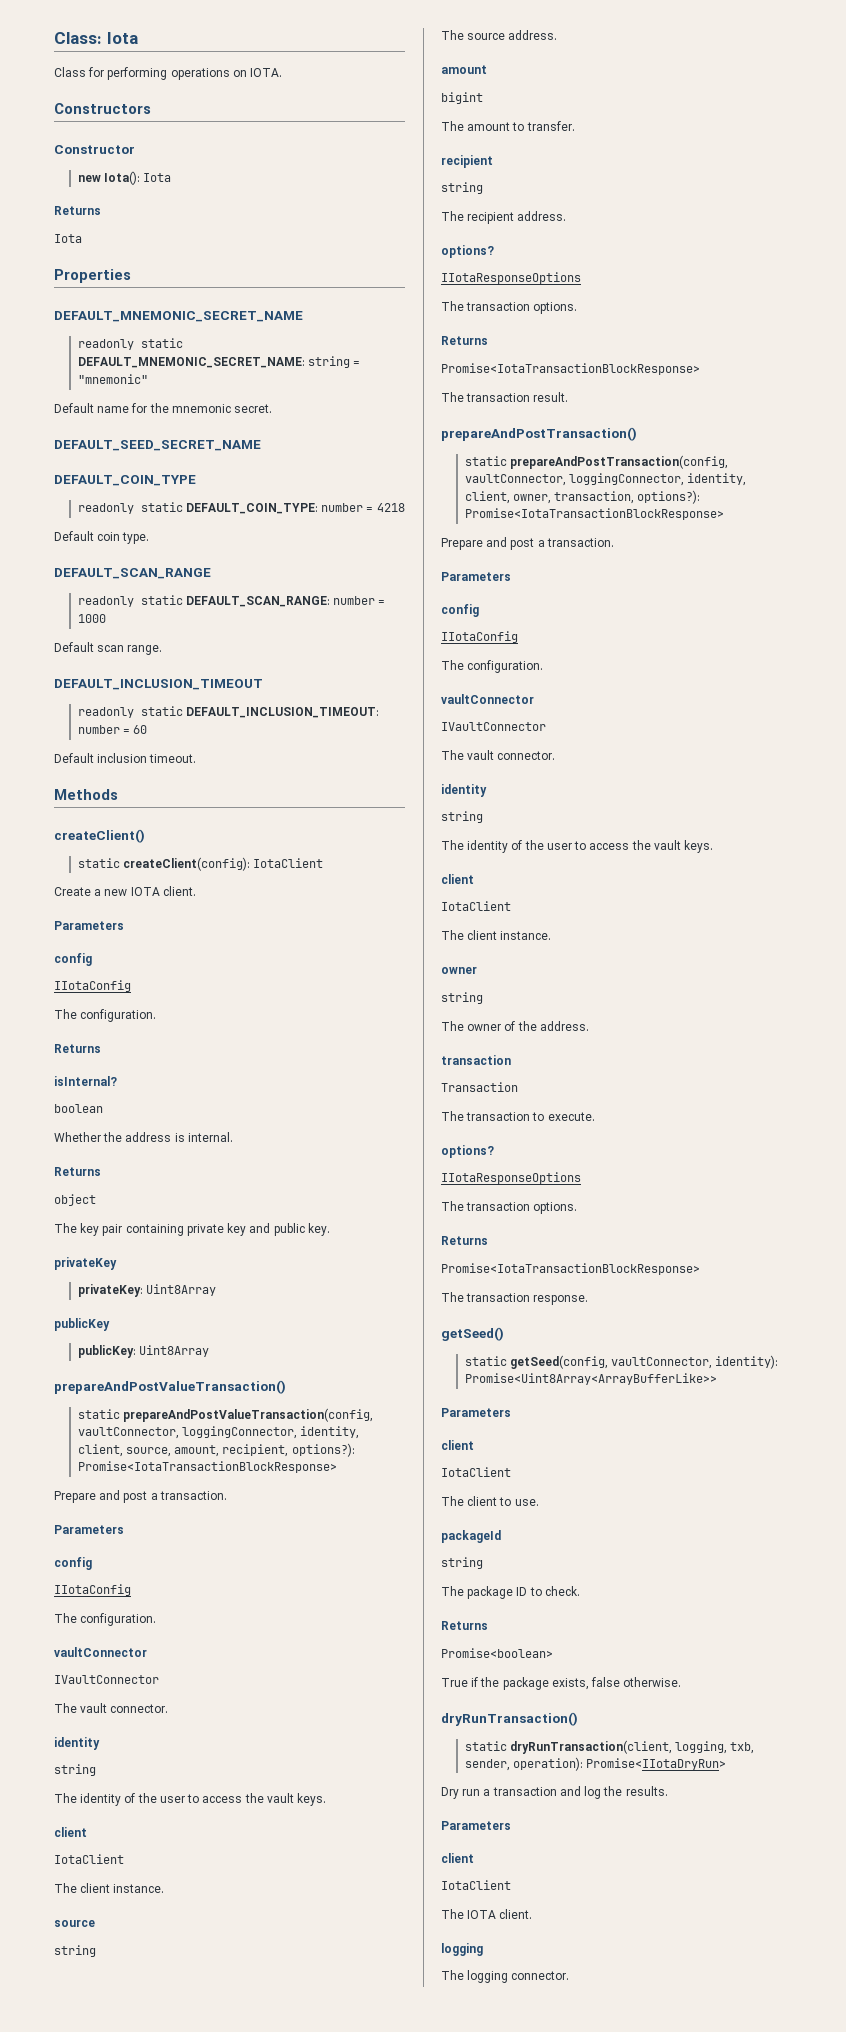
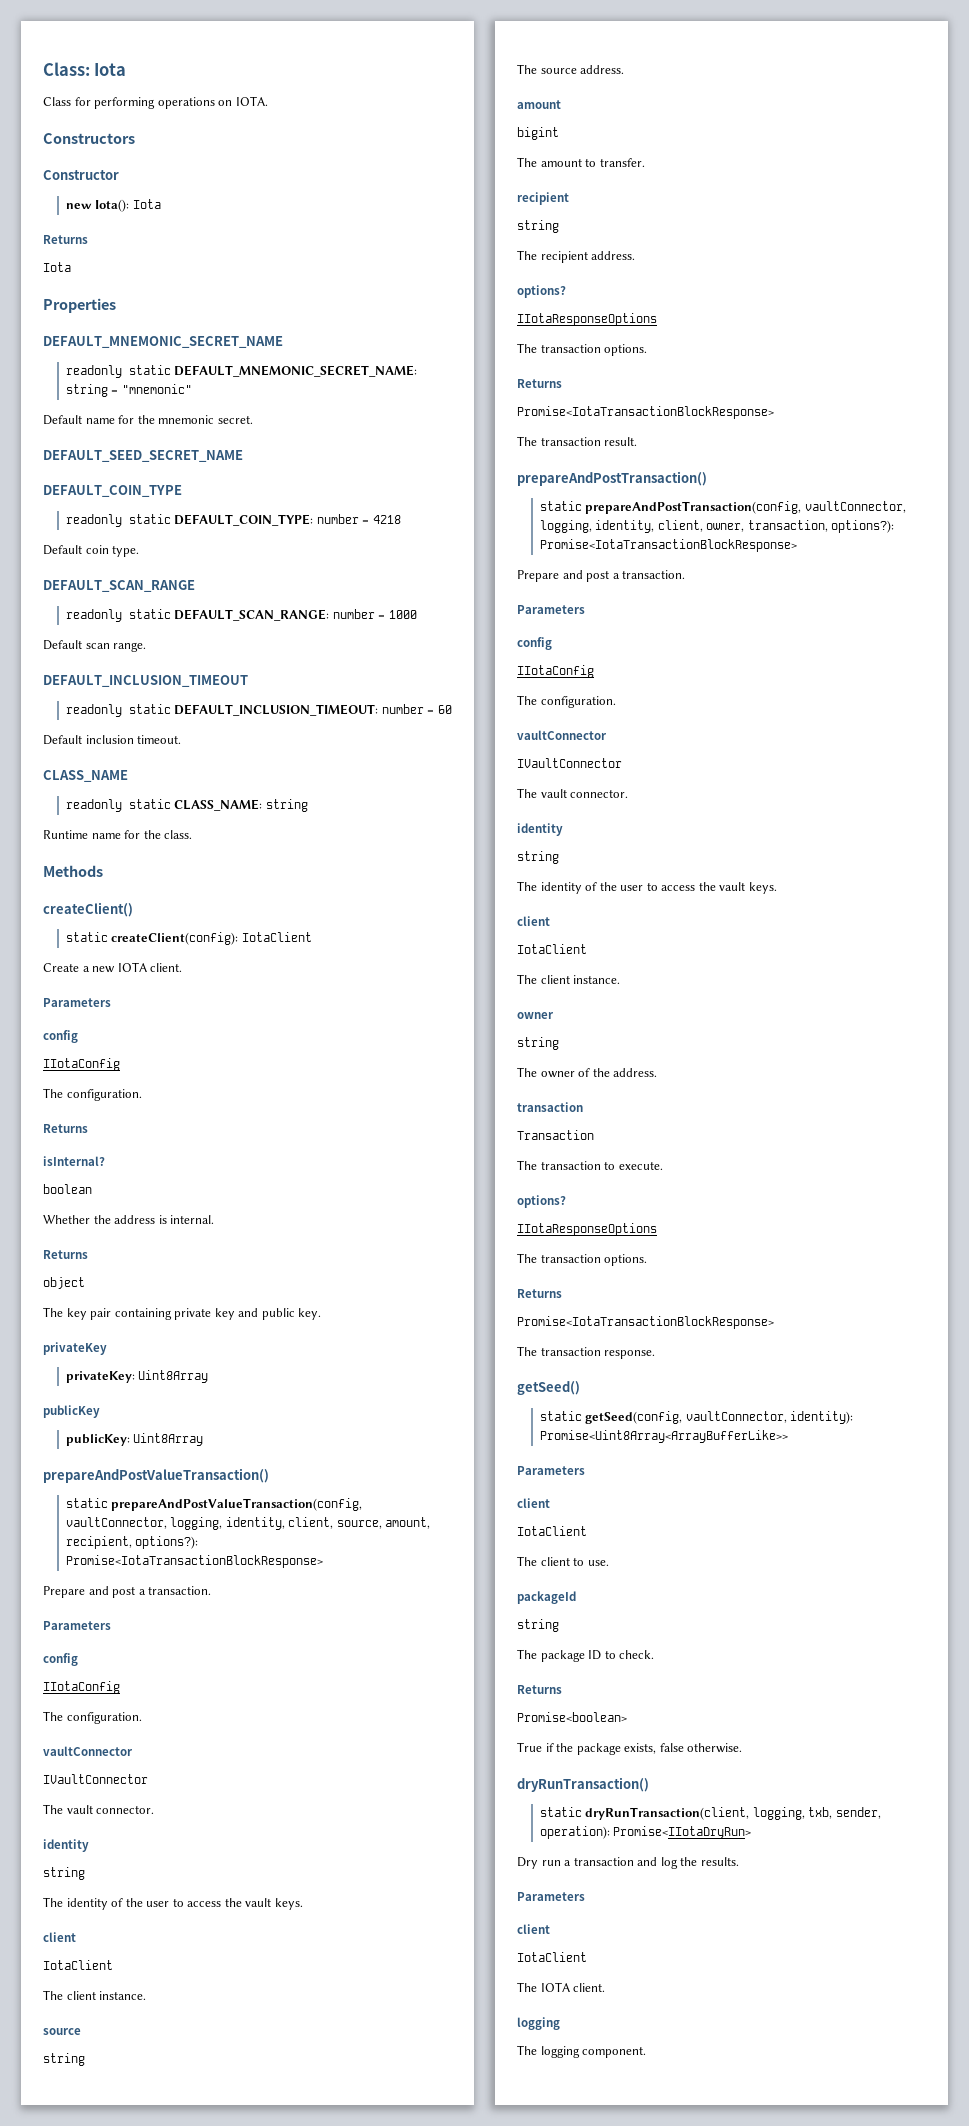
(197, 758) none -> [43,770,128,782] [65,799,308,812] [43,830,193,839] // CLASS_NAME // readonly static CLASS_NAME: string // Runtime name for the class.
[181,1426,297,1439] loggingConnector, -> [170,1517,223,1530] logging,
[568,473,684,486] loggingConnector, -> [539,520,592,533] logging,
[511,1971,570,1980] connector. -> [582,2046,647,2058] component.

